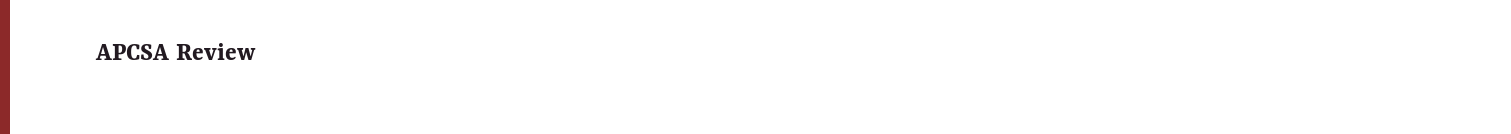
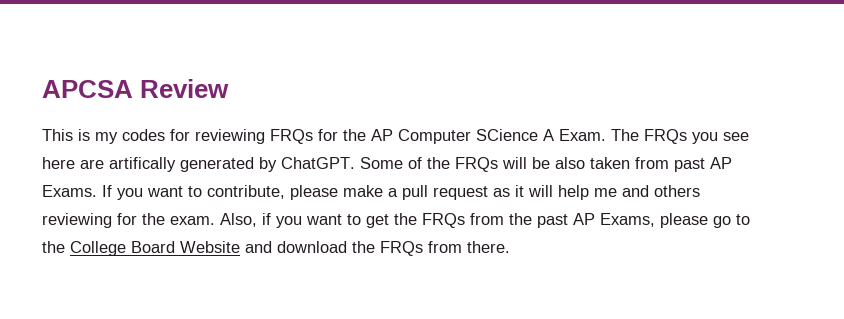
(257, 51) none -> [42,129,749,144] [42,157,732,172] [42,185,700,200] [42,213,750,228] [42,241,510,256] // This is my codes for reviewing FRQs for the AP Computer SCience A Exam. The FRQs you see here are artifically generated by ChatGPT. Some of the FRQs will be also taken from past AP Exams. If you want to contribute, please make a pull request as it will help me and others reviewing for the exam. Also, if you want to get the FRQs from the past AP Exams, please go to the College Board Website and download the FRQs from there.

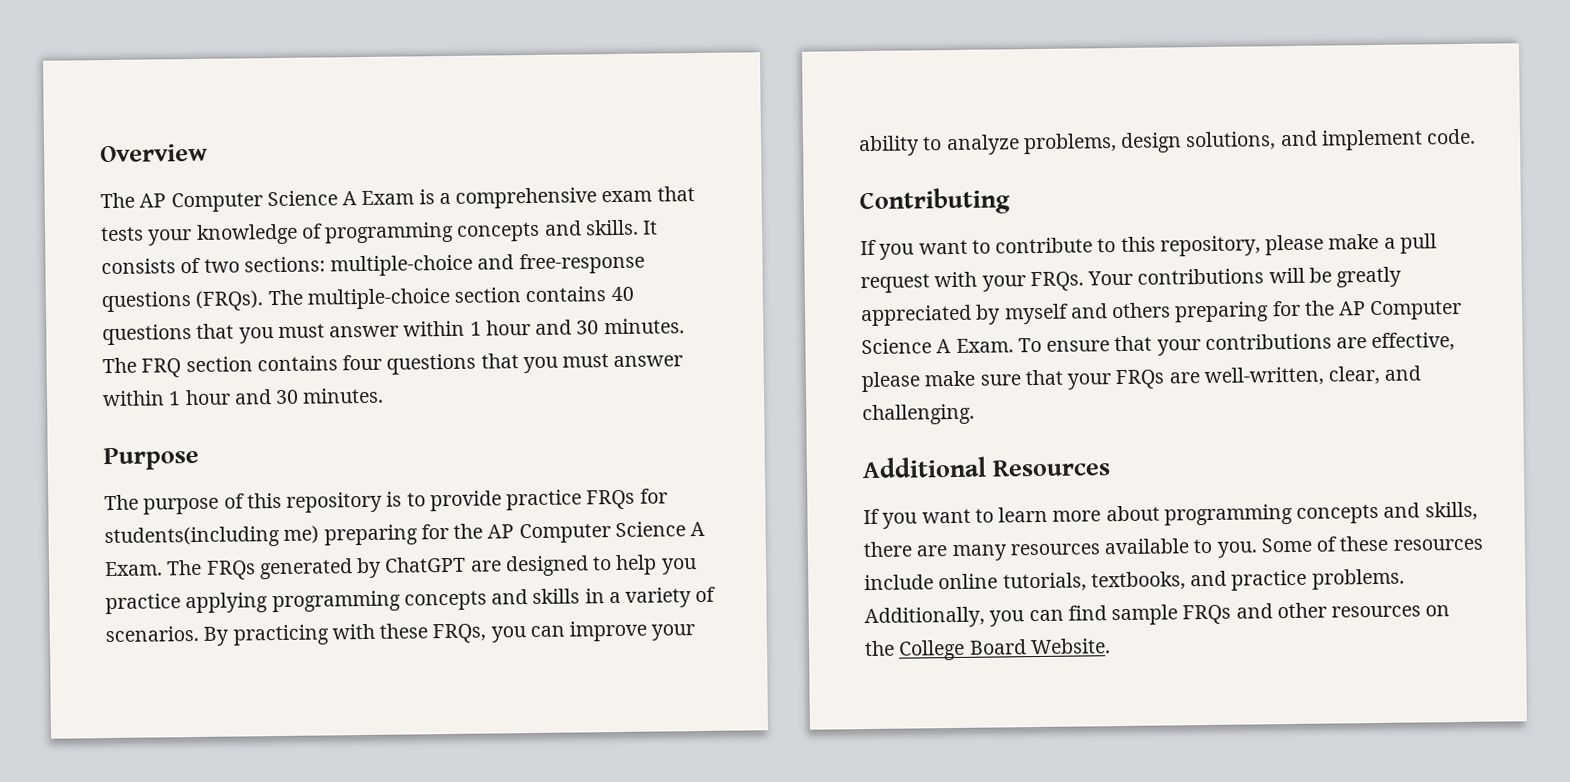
[42,79,230,98] [42,129,538,144] APCSA Review // This is my codes for reviewing FRQs for the AP Computer SCience -> [100,143,208,163] [100,186,695,213] [101,219,659,246] [101,252,645,277] [101,286,634,313] [102,318,685,346] [102,353,684,378] [102,387,385,407] [103,446,199,471] [104,488,668,515] [104,521,686,549] Overview // The AP Computer Science A Exam is a comprehensive exam that tests your knowledge of programming concepts and skills. It consists of two sections: multiple-choice and free-response questions (FRQs). The multiple-choice section contains 40 questions that you must answer within 1 hour and 30 minutes. The FRQ section contains four questions that you must answer within 1 hour and 30 minutes. // Purpose // The purpose of this repository is to provide practice FRQs for students(including me) preparing for the AP Computer Science
[692,132,749,144] [42,157,732,172] [42,185,285,200] you see here are artifically generated by ChatGPT. Some of the FRQs will be also taken from past AP Exams. If you want to contribute, -> [258,554,697,580] [105,586,717,615] [105,620,696,646] [858,128,1477,157] [859,187,1010,216] [860,235,1261,260] generated by ChatGPT are designed to help you practice applying programming concepts and skills in a variety of scenarios. By practicing with these FRQs, you can improve your ability to analyze problems, design solutions, and implement code. // Contributing // If you want to contribute to this repository,
[493,185,617,200] as it will help me -> [934,266,1403,292] [860,303,1069,327] with your FRQs. Your contributions will be greatly appreciated by myself
[42,213,750,228] [42,241,510,256] reviewing for the exam. Also, if you want to get the FRQs from the past AP Exams, please go to the College Board Website and download the FRQs from there. -> [1174,299,1463,323] [861,332,1456,356] [861,365,1422,393] [862,403,975,426] [862,456,1112,479] [863,501,1478,529] [863,535,1483,562] [864,568,1405,592] [864,602,1451,629] [864,638,1111,661] preparing for the AP Computer Science A Exam. To ensure that your contributions are effective, please make sure that your FRQs are well-written, clear, and challenging. // Additional Resources // If you want to learn more about programming concepts and skills, there are many resources available to you. Some of these resources include online tutorials, textbooks, and practice problems. Additionally, you can find sample FRQs and other resources on the College Board Website.

